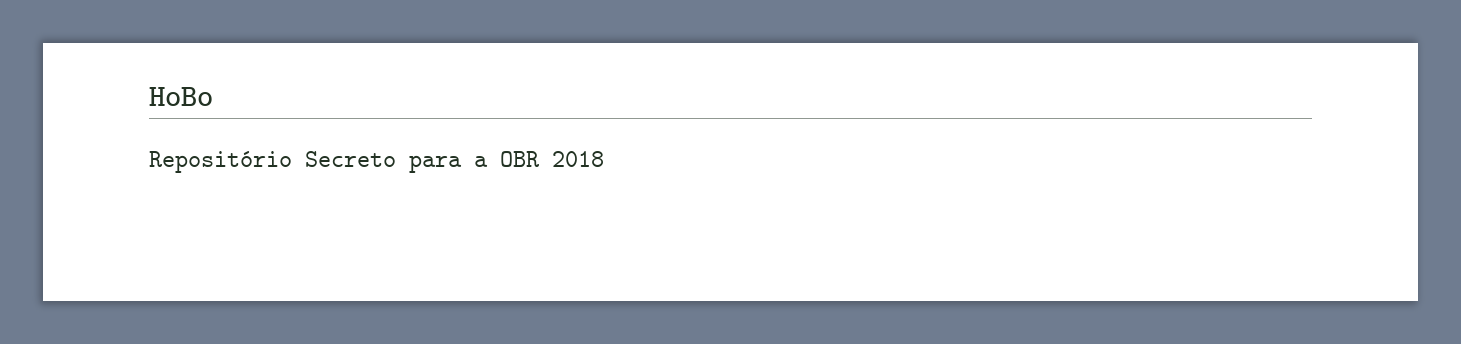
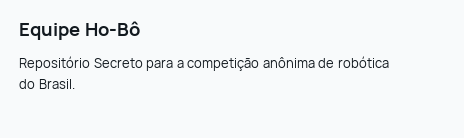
[149,87,213,106] HoBo -> [19,21,140,40] Equipe Ho-Bô
[500,151,604,167] OBR 2018 -> [187,56,389,71] [19,79,75,89] competição anônima de robótica do Brasil.

